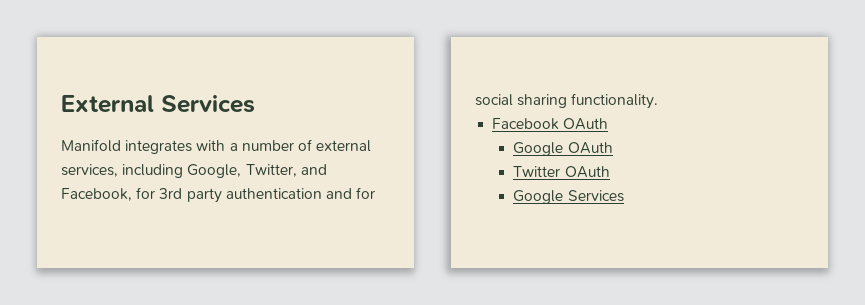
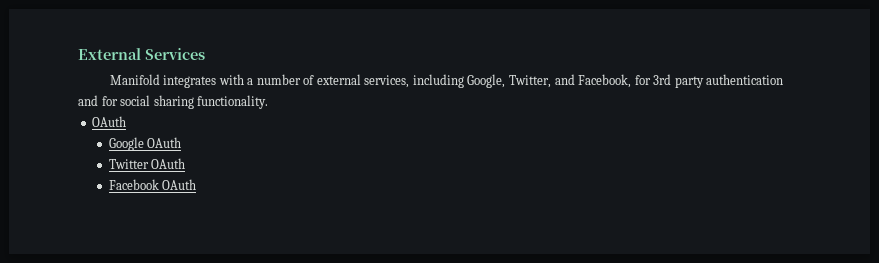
[492,118,560,130] Facebook -> (269, 102) none
[513,190,624,204] Google Services -> [108,179,197,190] Facebook OAuth

